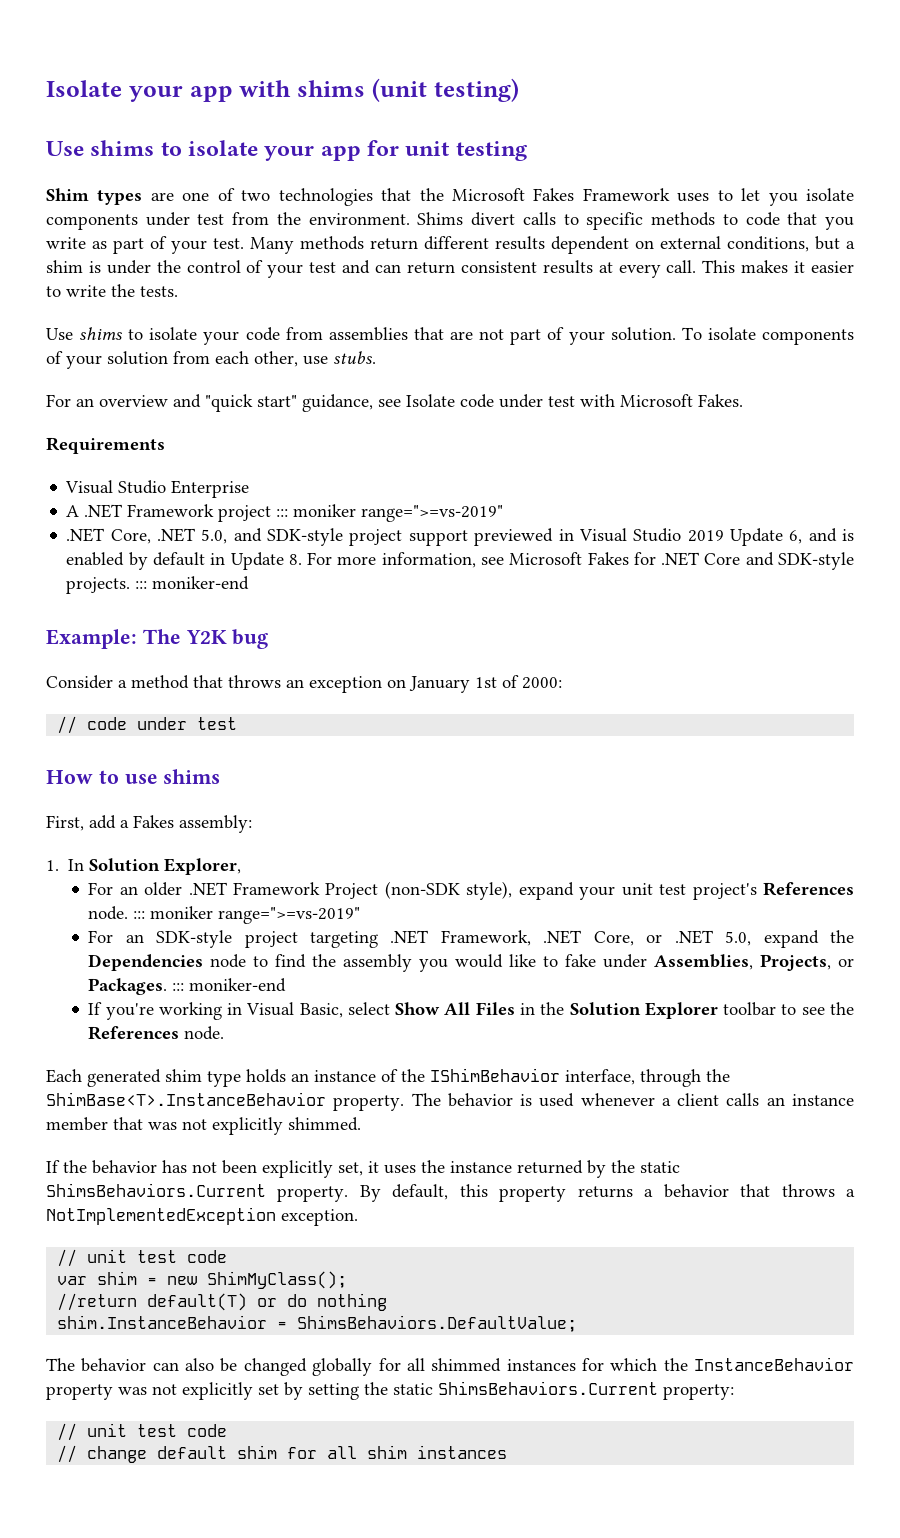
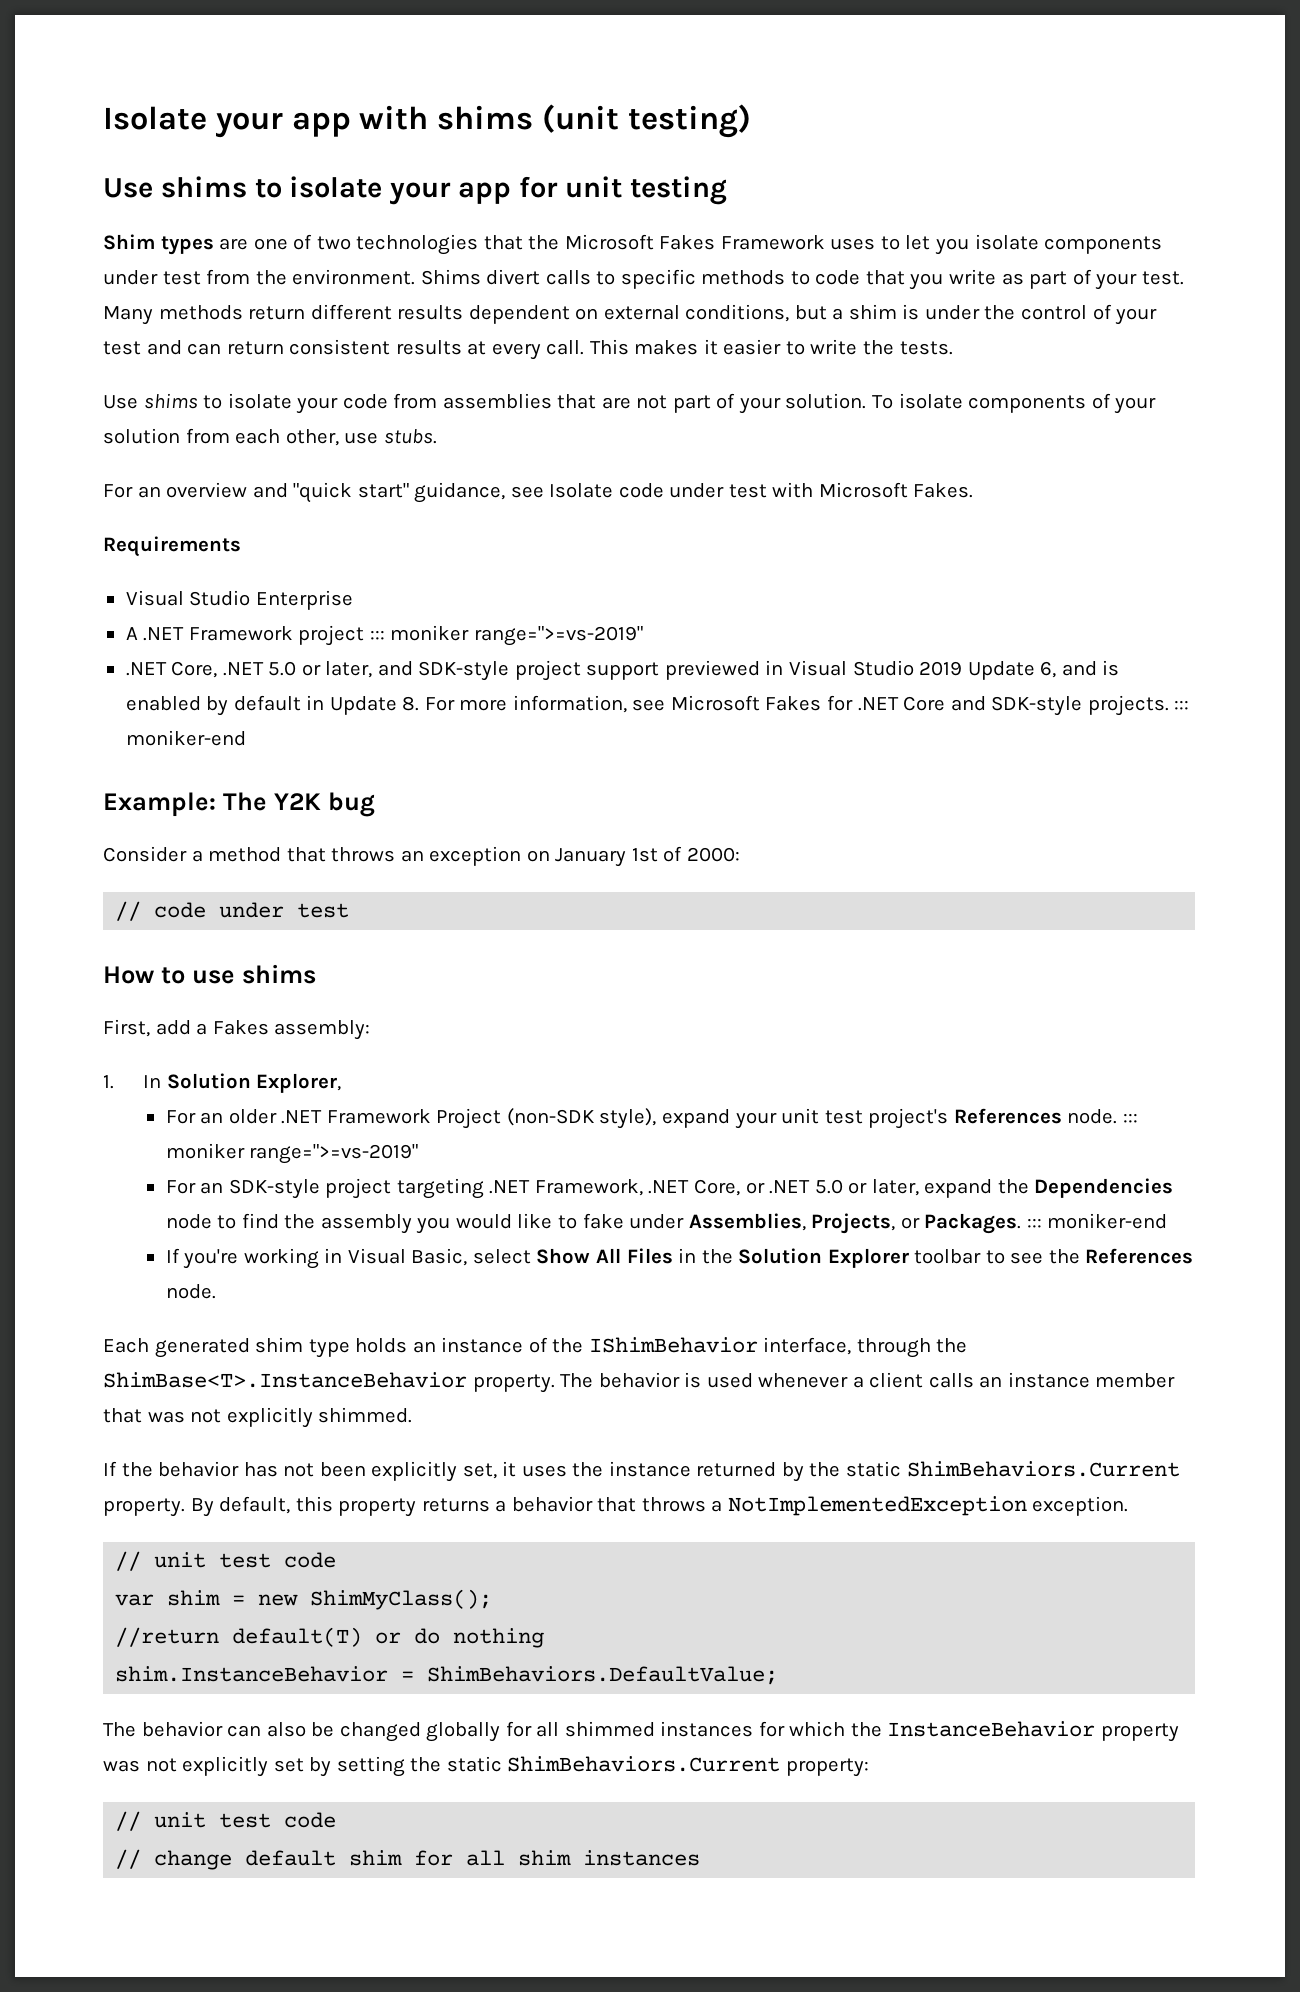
[201,529,228,544] 5.0, -> [268,661,373,678] 5.0 or later,
[725,931,752,946] 5.0, -> [814,1179,919,1196] 5.0 or later,
[46,1183,266,1197] ShimsBehaviors.Current -> [906,1461,1180,1477] ShimBehaviors.Current
[297,1315,578,1332] ShimsBehaviors.DefaultValue; -> [427,1666,779,1685] ShimBehaviors.DefaultValue;
[438,1381,658,1395] ShimsBehaviors.Current -> [507,1756,781,1772] ShimBehaviors.Current

